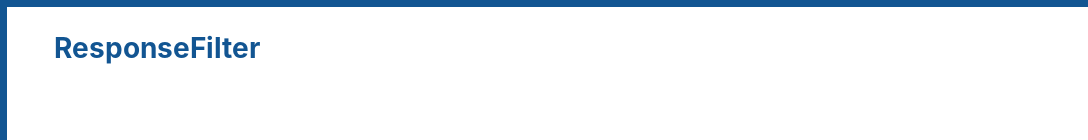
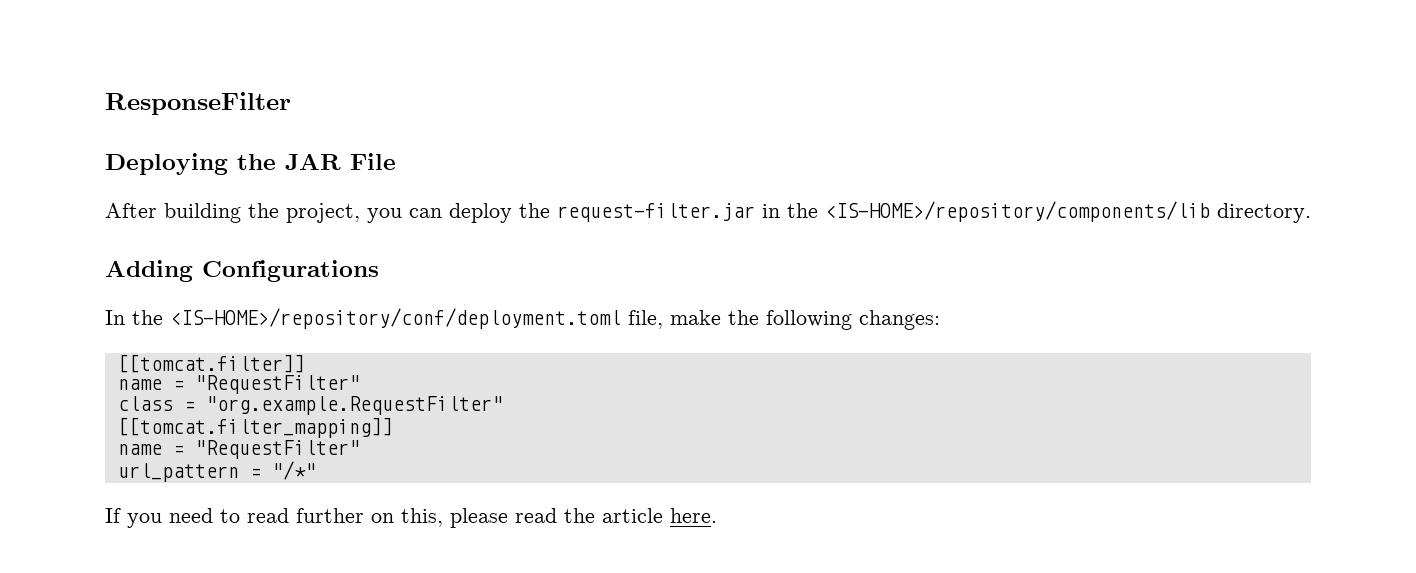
(260, 49) none -> [105,153,396,175] [105,201,1311,223] [105,260,379,282] [105,308,940,330] [117,354,305,373] [117,375,360,394] [117,396,503,415] [117,417,393,438] [117,440,360,459] [117,461,316,482] [105,508,717,528] // Deploying the JAR File // After building the project, you can deploy the request-filter.jar in the <IS-HOME>/repository/components/lib directory. // Adding Configurations // In the <IS-HOME>/repository/conf/deployment.toml file, make the following changes: // [[tomcat.filter]] // name = "RequestFilter" // class = "org.example.RequestFilter" // [[tomcat.filter_mapping]] // name = "RequestFilter" // url_pattern = "/*" // If you need to read further on this, please read the article here.

